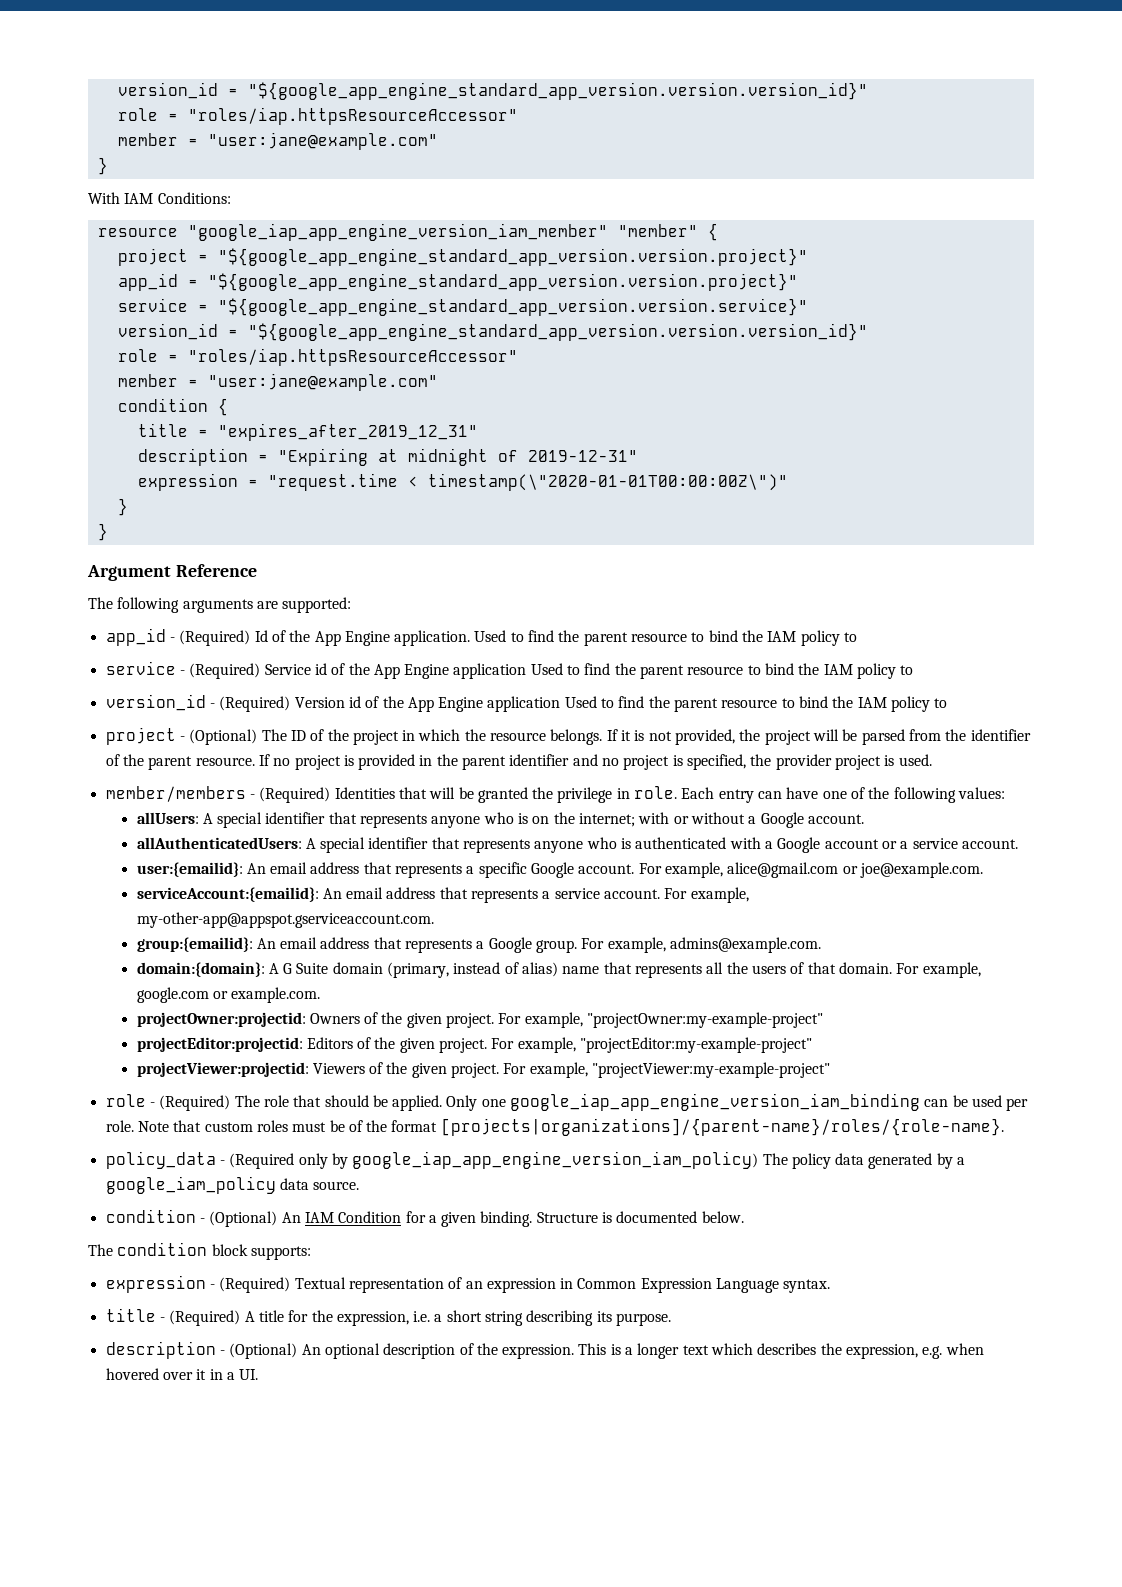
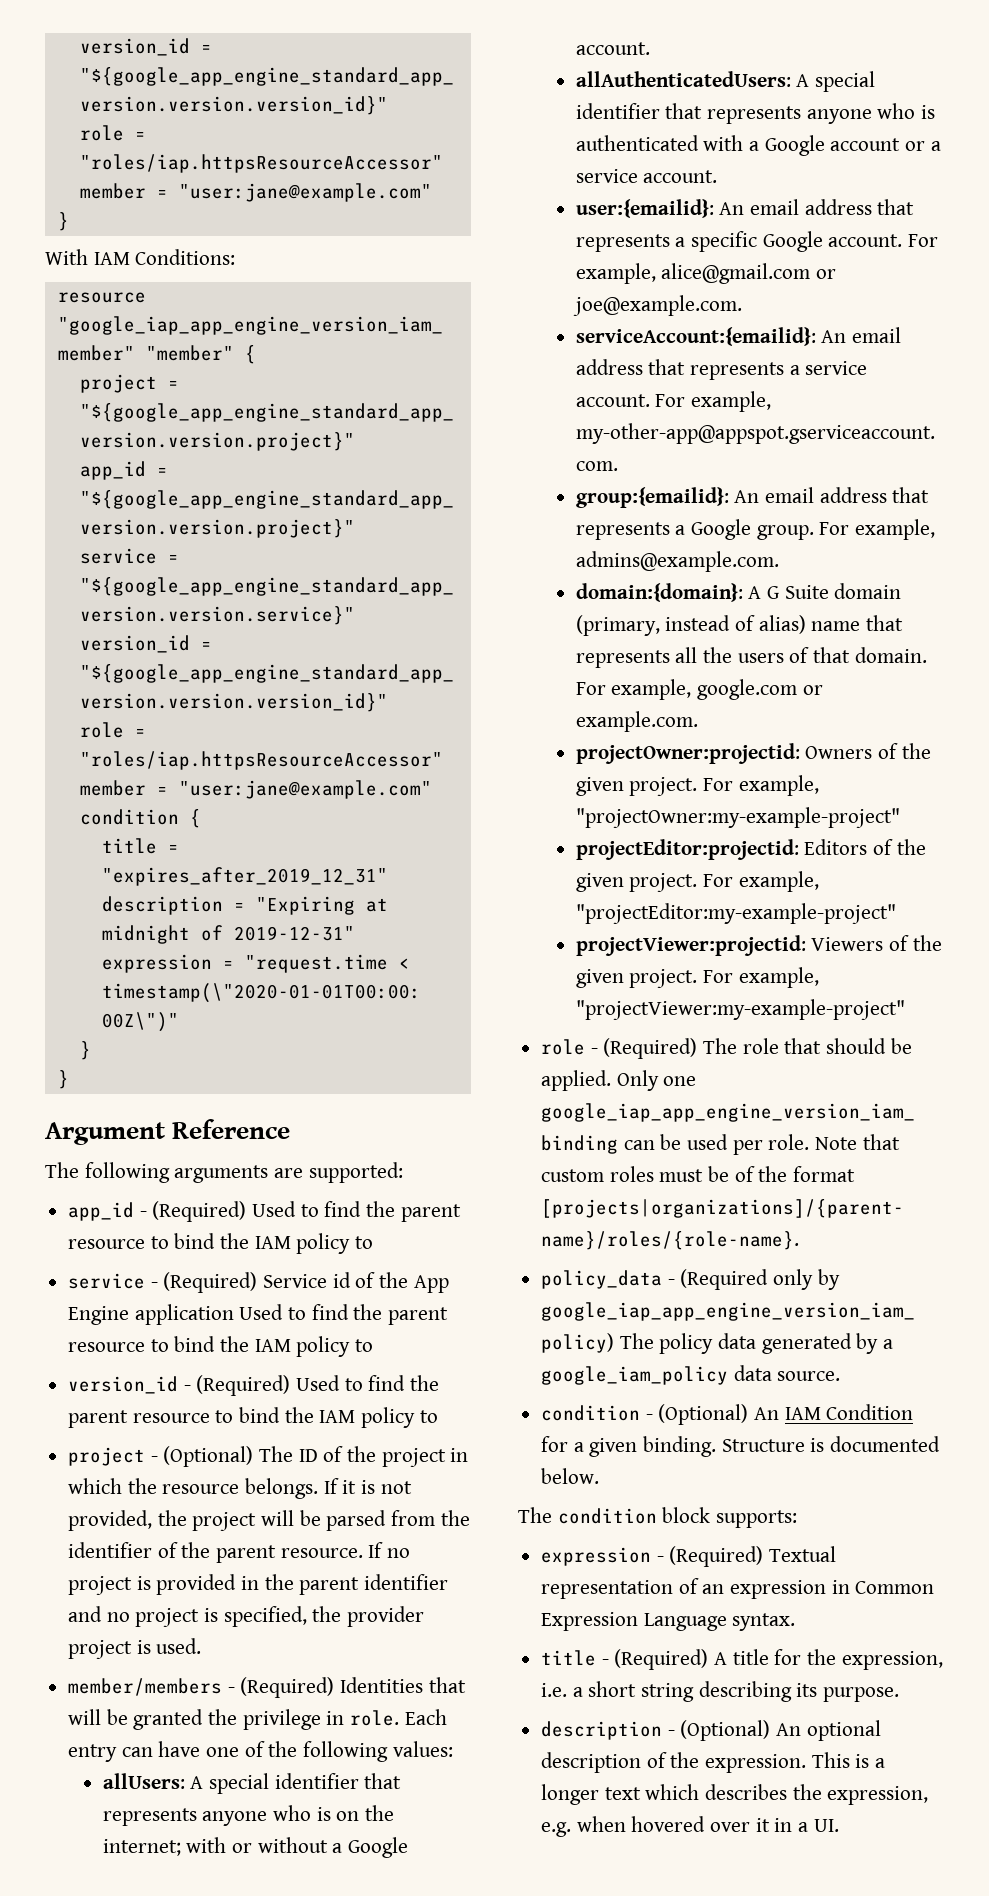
[254,630,471,646] Id of the App Engine application. -> (247, 1211) none
[294,696,561,712] Version id of the App Engine application -> (291, 1385) none

